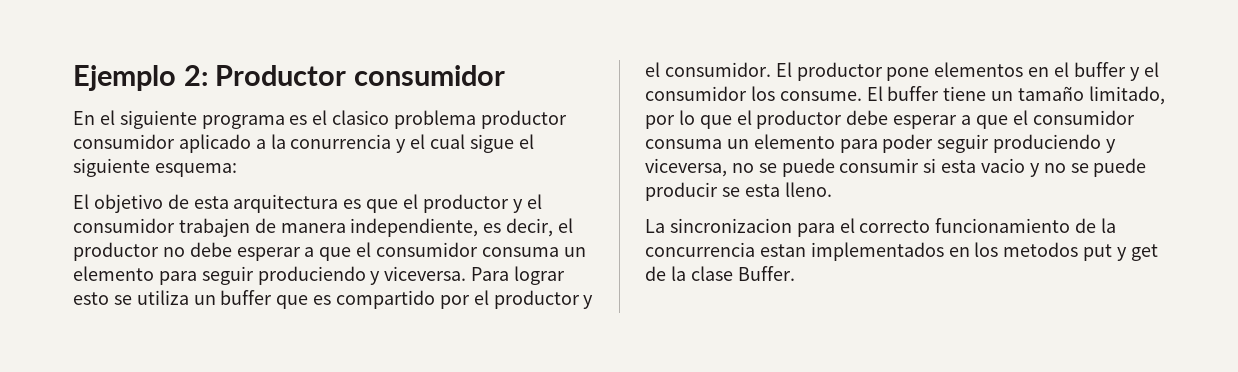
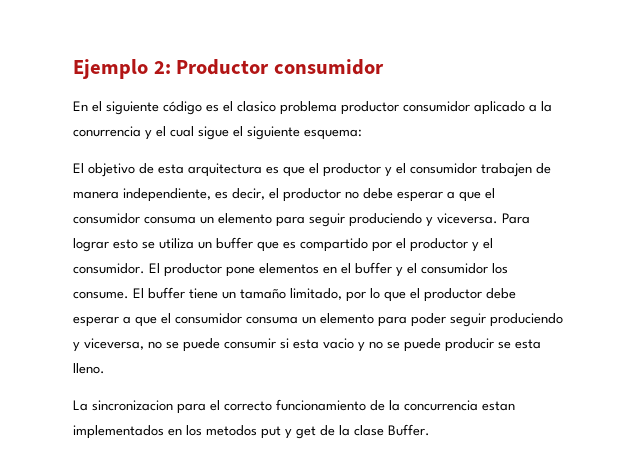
[201,115,285,129] programa -> [163,101,202,115] código

